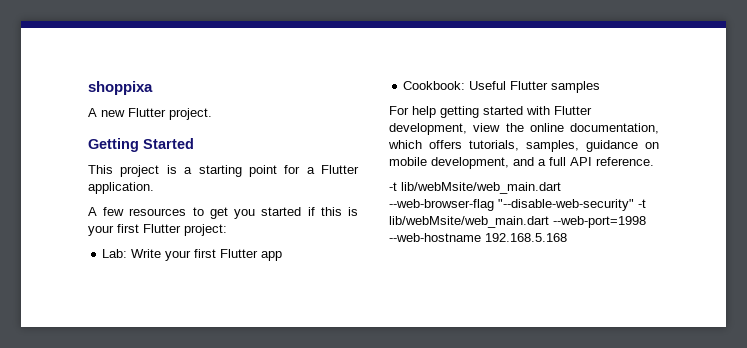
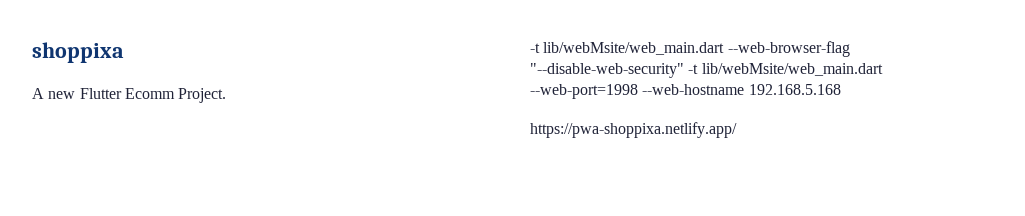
[169,108,212,120] [88,138,194,152] [88,165,359,177] [88,182,154,194] [88,207,359,219] [88,224,227,236] [102,249,283,261] [403,81,601,93] [389,106,592,118] [389,123,659,135] [388,140,659,152] [389,157,654,169] project. // Getting Started // This project is a starting point for a Flutter application. // A few resources to get you started if this is your first Flutter project: // Lab: Write your first Flutter app // Cookbook: Useful Flutter samples // For help getting started with Flutter development, view the online documentation, which offers tutorials, samples, guidance on mobile development, and a full API reference. -> [124,88,227,103] Ecomm Project.
(567, 237) none -> [530,122,737,138] // https://pwa-shoppixa.netlify.app/

